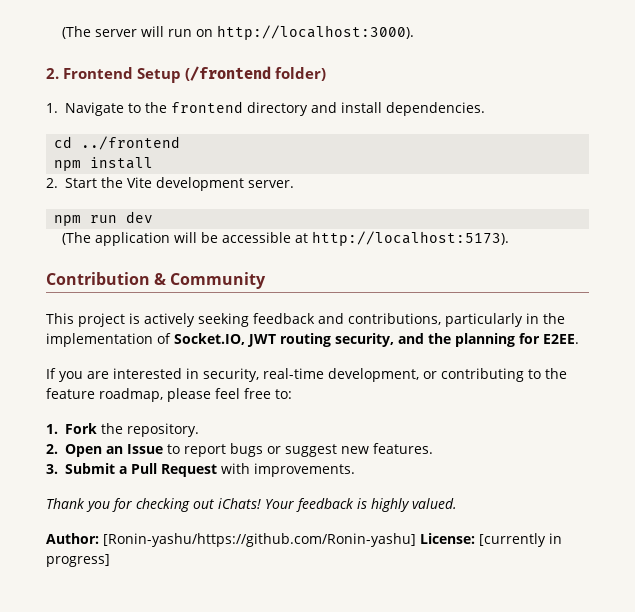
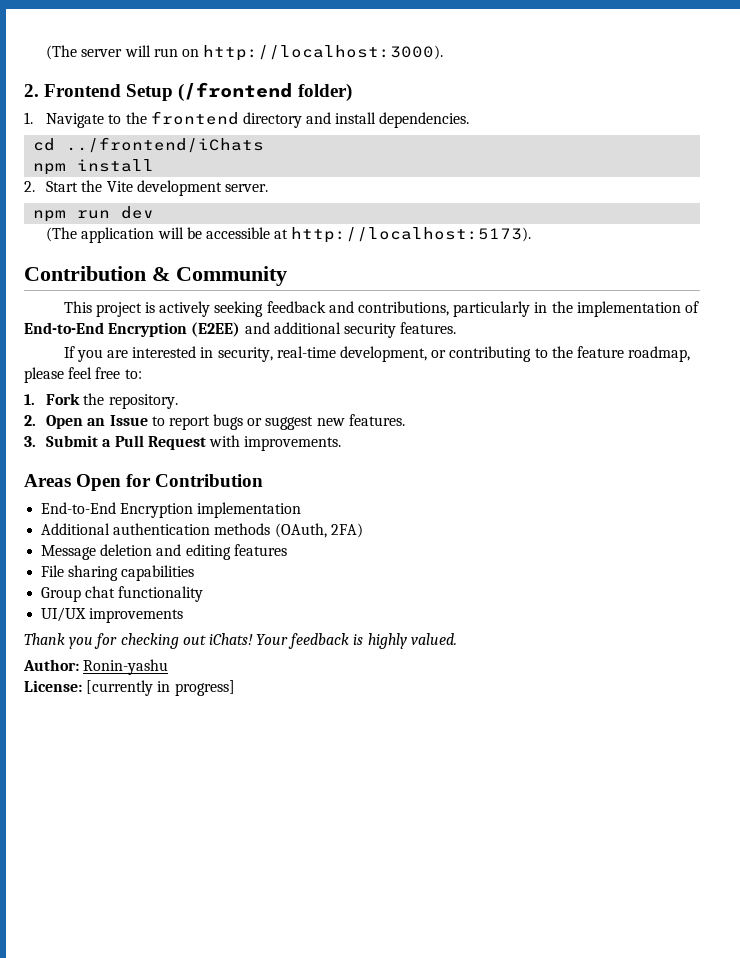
[81,136,181,150] ../frontend -> [66,137,265,153] ../frontend/iChats
[174,333,579,347] Socket.IO, JWT routing security, and the planning for E2EE. -> [24,322,457,338] End-to-End Encryption (E2EE) and additional security features.
(355, 470) none -> [24,474,264,491] [41,502,302,518] [41,523,363,538] [41,544,287,560] [41,565,195,581] [41,586,204,602] [41,607,184,623] // Areas Open for Contribution // End-to-End Encryption implementation // Additional authentication methods (OAuth, 2FA) // Message deletion and editing features // File sharing capabilities // Group chat functionality // UI/UX improvements
[103,533,416,547] [Ronin-yashu/https://github.com/Ronin-yashu] -> [83,659,169,675] Ronin-yashu //

